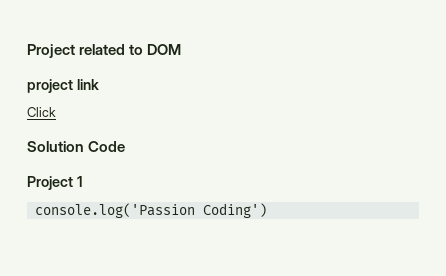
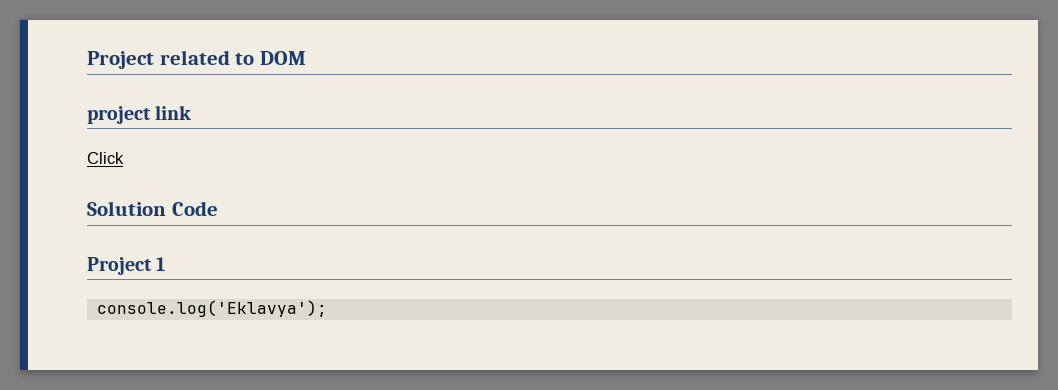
[34,203,267,218] console.log('Passion Coding') -> [96,300,327,317] console.log('Eklavya');

